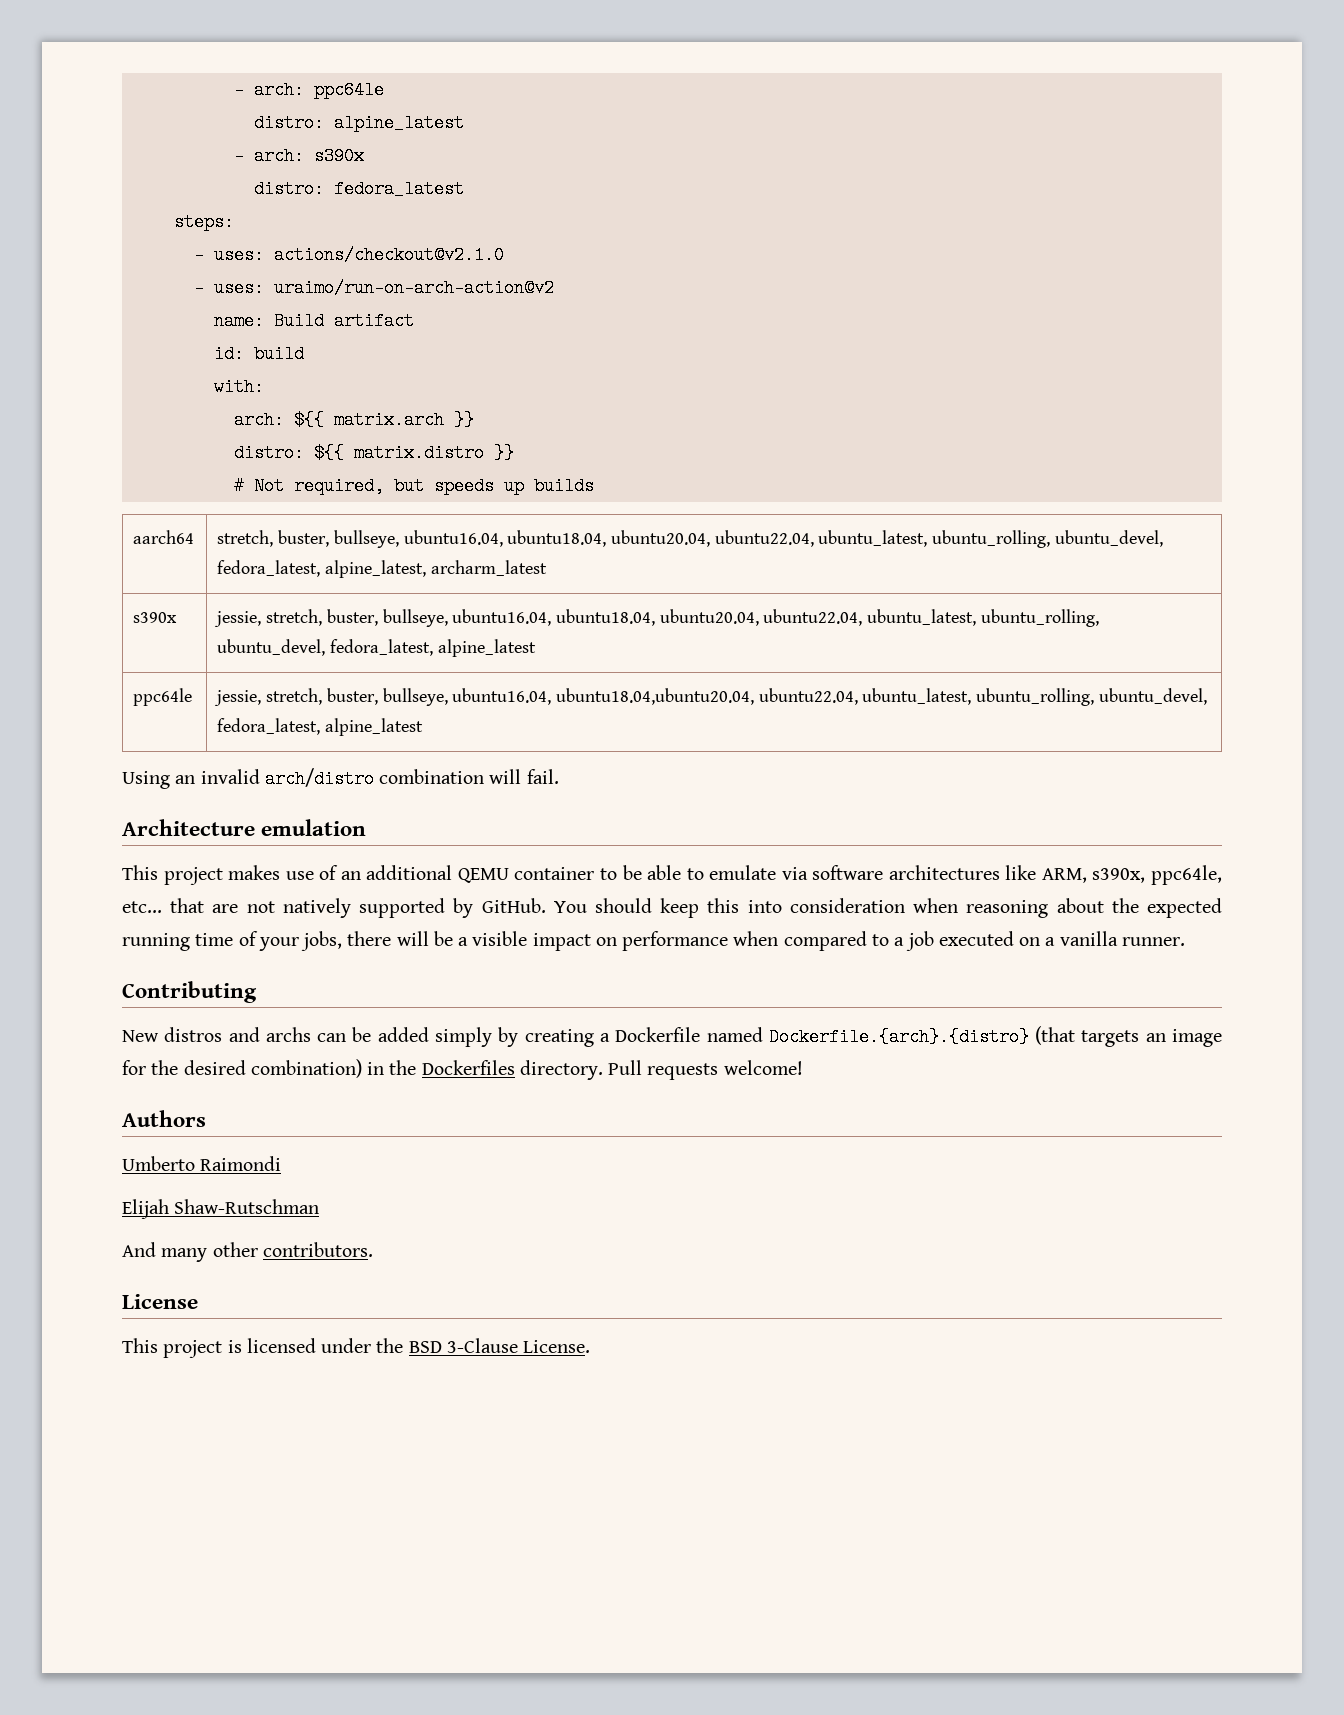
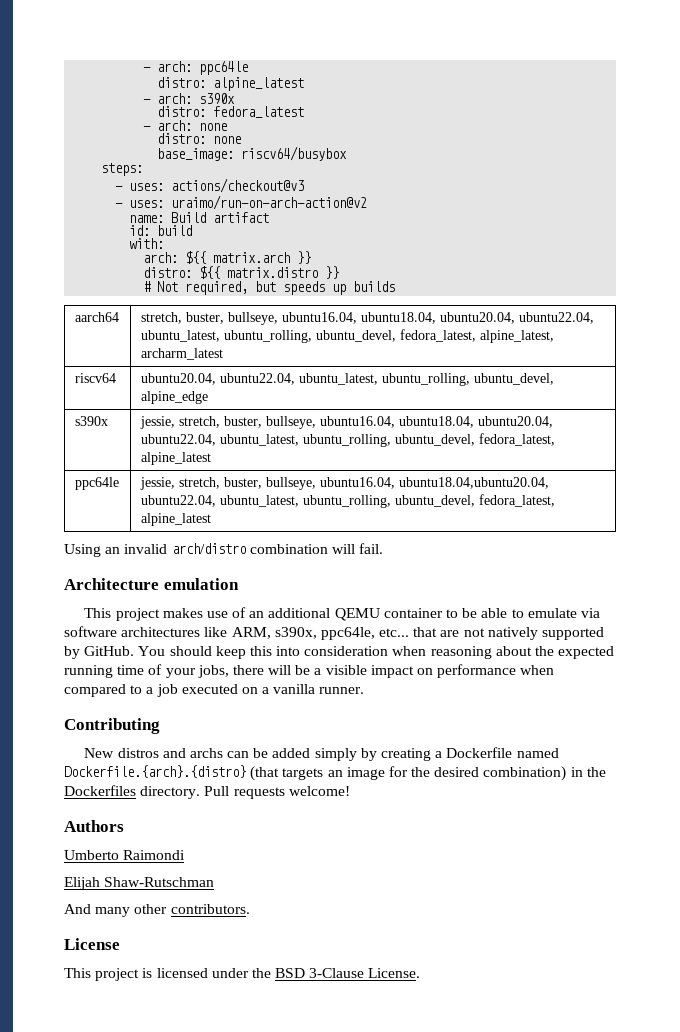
(464, 189) none -> [143,120,228,131] [157,133,242,144] [157,146,348,161] // - arch: none // distro: none // base_image: riscv64/busybox
[273,246,504,264] actions/checkout@v2.1.0 -> [171,178,305,193] actions/checkout@v3
(547, 568) none -> [74,373,116,383] [140,373,554,386] [140,391,208,404] // riscv64 | ubuntu20.04, ubuntu22.04, ubuntu_latest, ubuntu_rolling, ubuntu_devel, alpine_edge

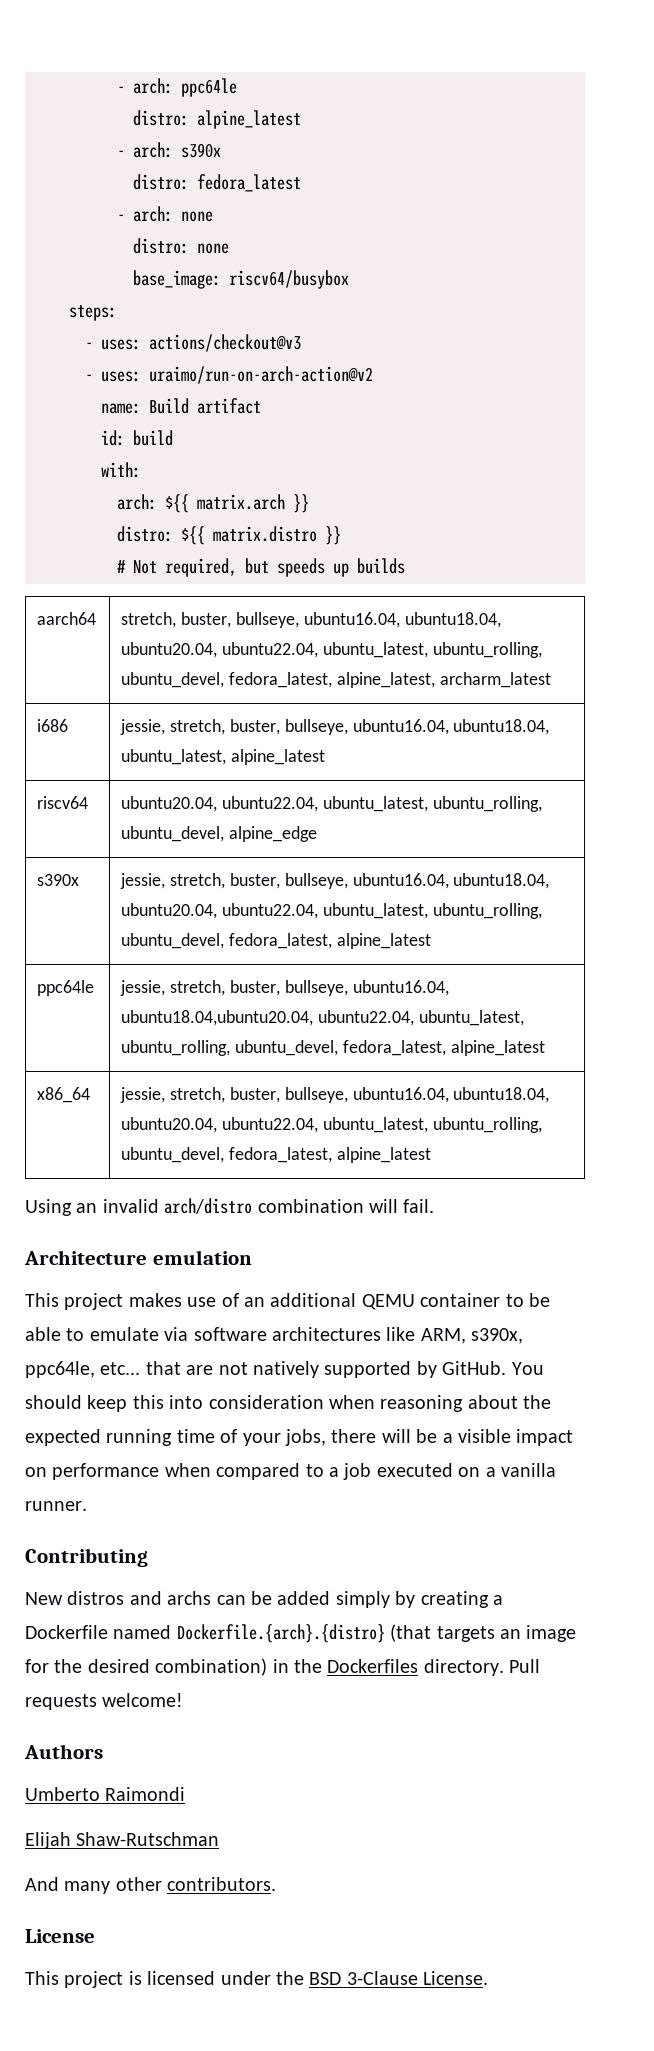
(223, 354) none -> [37,719,69,732] [120,719,550,735] [121,749,326,765] // i686 | jessie, stretch, buster, bullseye, ubuntu16.04, ubuntu18.04, ubuntu_latest, alpine_latest
(211, 519) none -> [37,1087,91,1103] [120,1087,550,1103] [121,1117,542,1133] [121,1147,431,1163] // x86_64 | jessie, stretch, buster, bullseye, ubuntu16.04, ubuntu18.04, ubuntu20.04, ubuntu22.04, ubuntu_latest, ubuntu_rolling, ubuntu_devel, fedora_latest, alpine_latest

